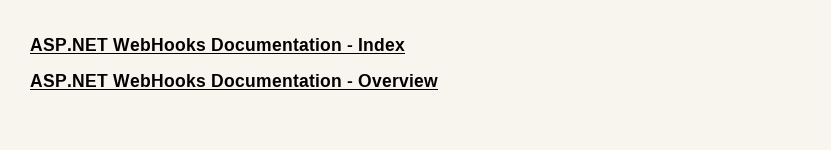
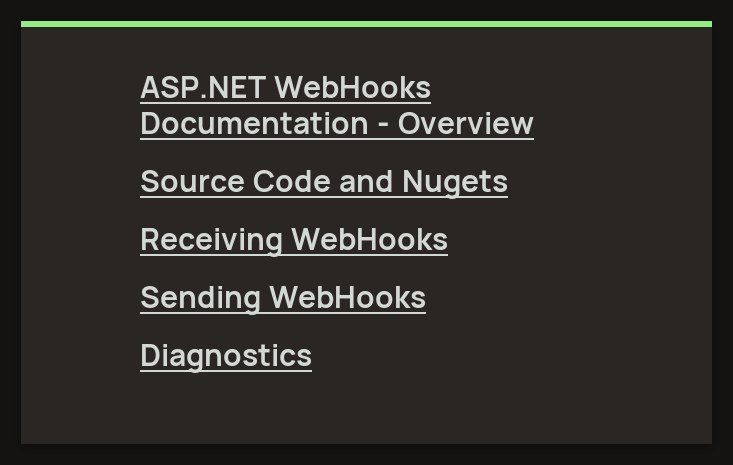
[30,38,405,51] [30,74,438,87] ASP.NET WebHooks Documentation - Index // ASP.NET WebHooks Documentation - Overview -> [140,76,432,98] [140,112,535,134] [140,170,509,199] [140,228,449,257] [140,286,427,315] [140,344,312,373] ASP.NET WebHooks Documentation - Overview // Source Code and Nugets // Receiving WebHooks // Sending WebHooks // Diagnostics

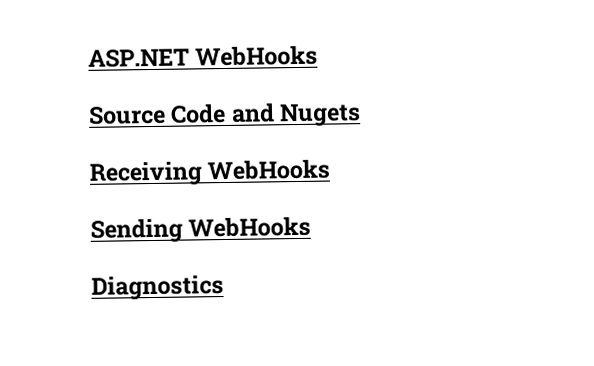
[140,112,535,134] Documentation - Overview -> (319, 56) none

